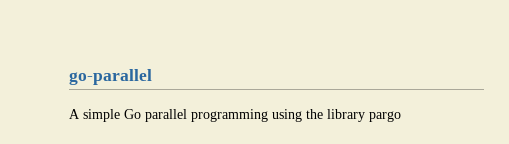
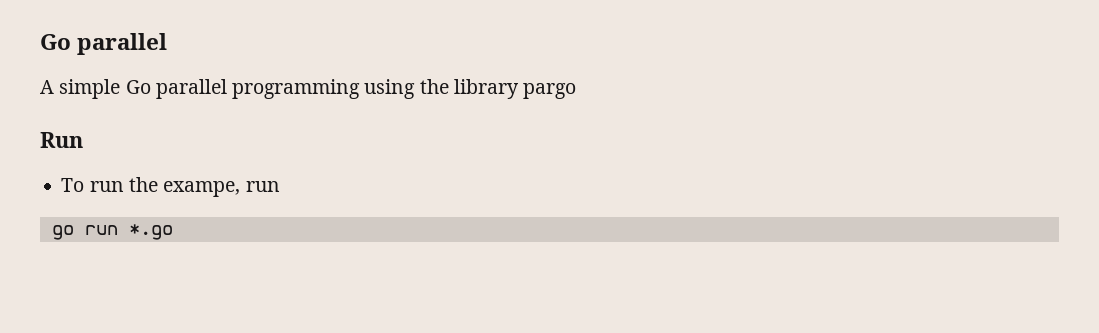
[69,69,152,85] go-parallel -> [40,33,168,55] Go parallel
(401, 116) none -> [40,132,83,148] [61,177,280,197] [51,224,173,240] // Run // To run the exampe, run // go run *.go

